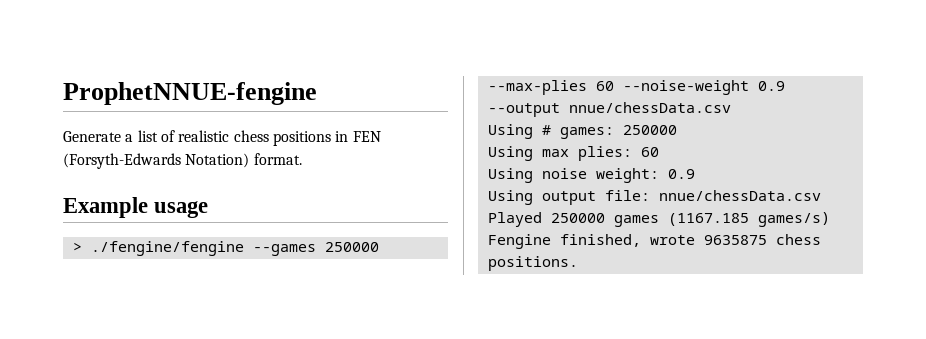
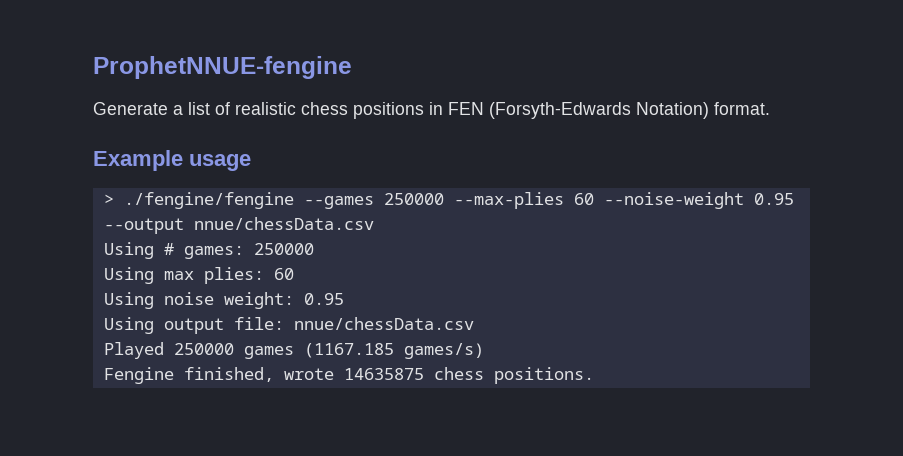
[757,81,785,91] 0.9 -> [753,193,794,205] 0.95
[667,169,695,179] 0.9 -> [303,293,344,305] 0.95
[703,235,767,245] 9635875 -> [343,368,424,380] 14635875

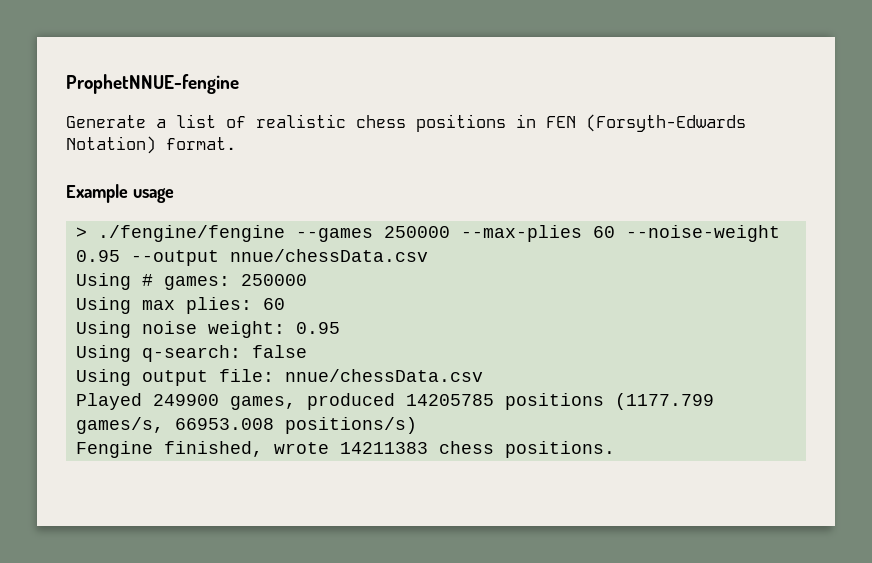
(344, 299) none -> [76,345,308,362] // Using q-search: false
[173,343,484,359] 250000 games (1167.185 games/s) -> [153,393,715,410] [76,417,418,434] 249900 games, produced 14205785 positions (1177.799 games/s, 66953.008 positions/s)
[343,368,424,380] 14635875 -> [340,442,429,454] 14211383

